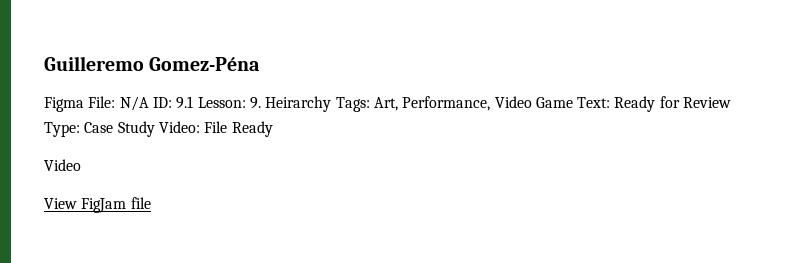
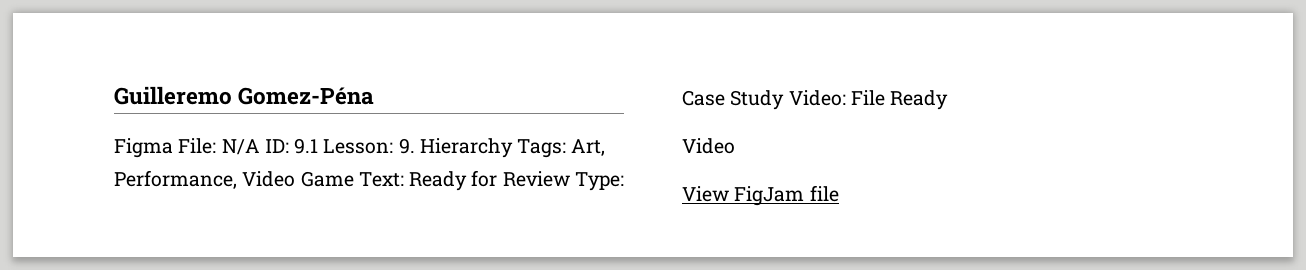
[265,96,332,112] Heirarchy -> [419,138,513,158] Hierarchy

